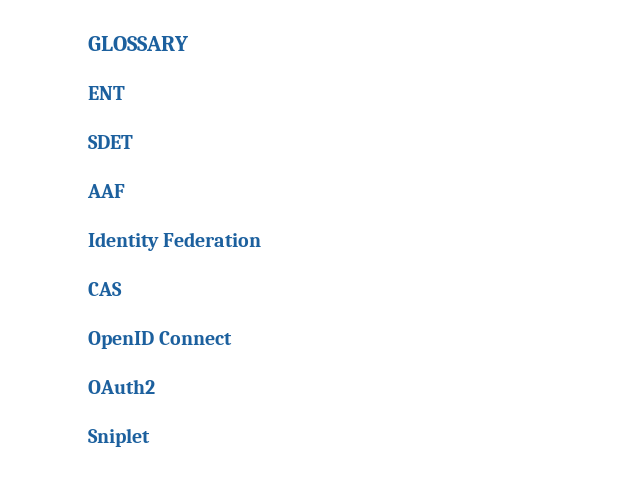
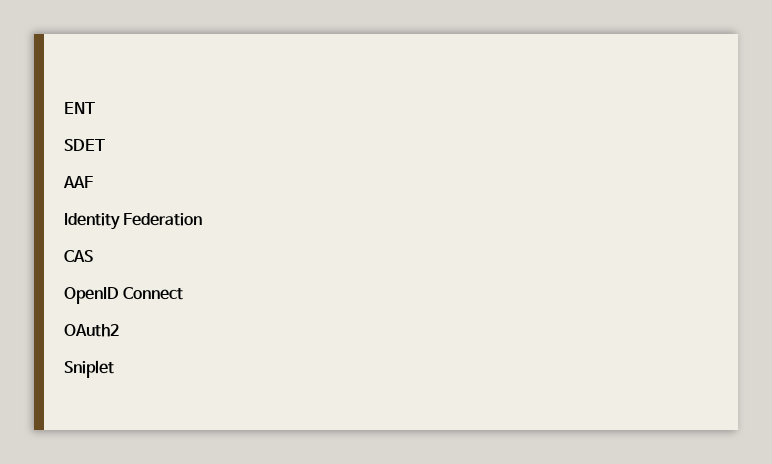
[88,36,189,51] GLOSSARY // -> (64, 108) none

